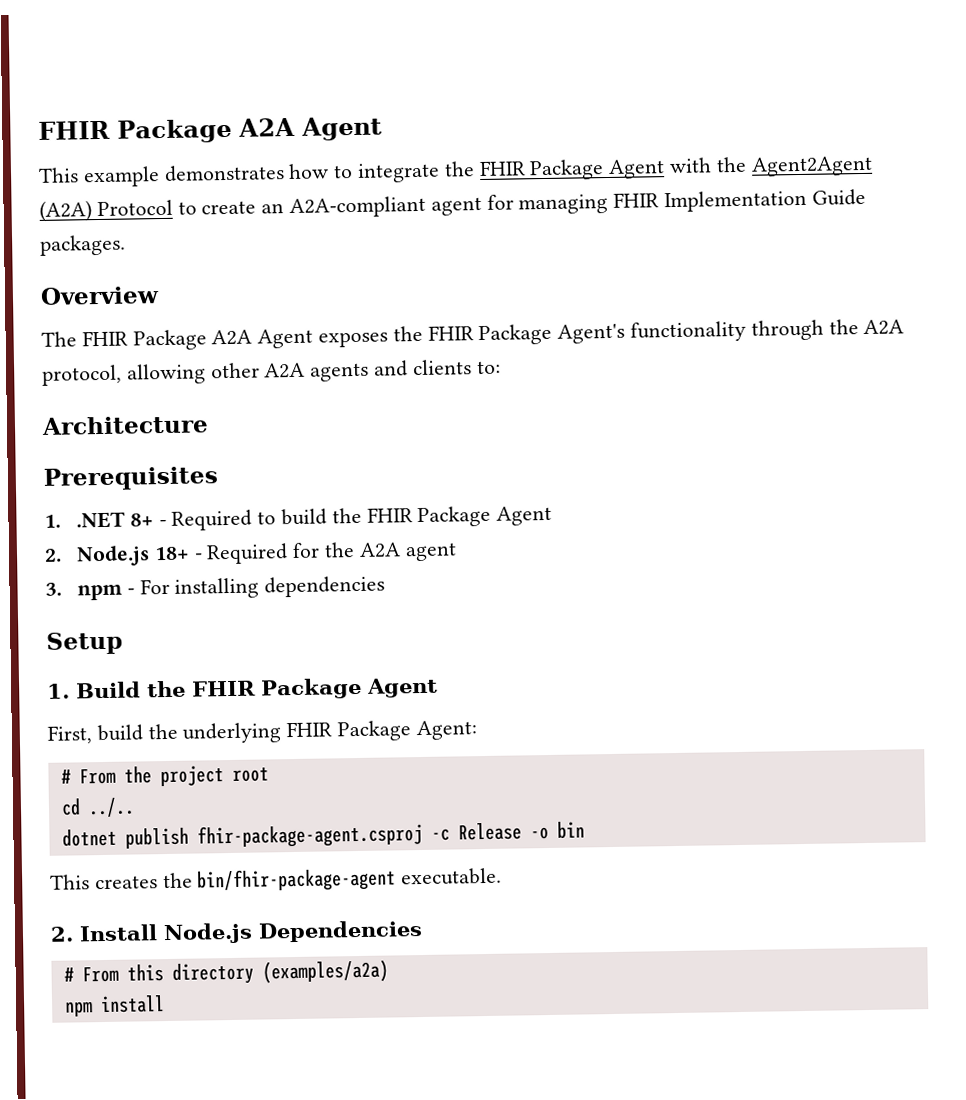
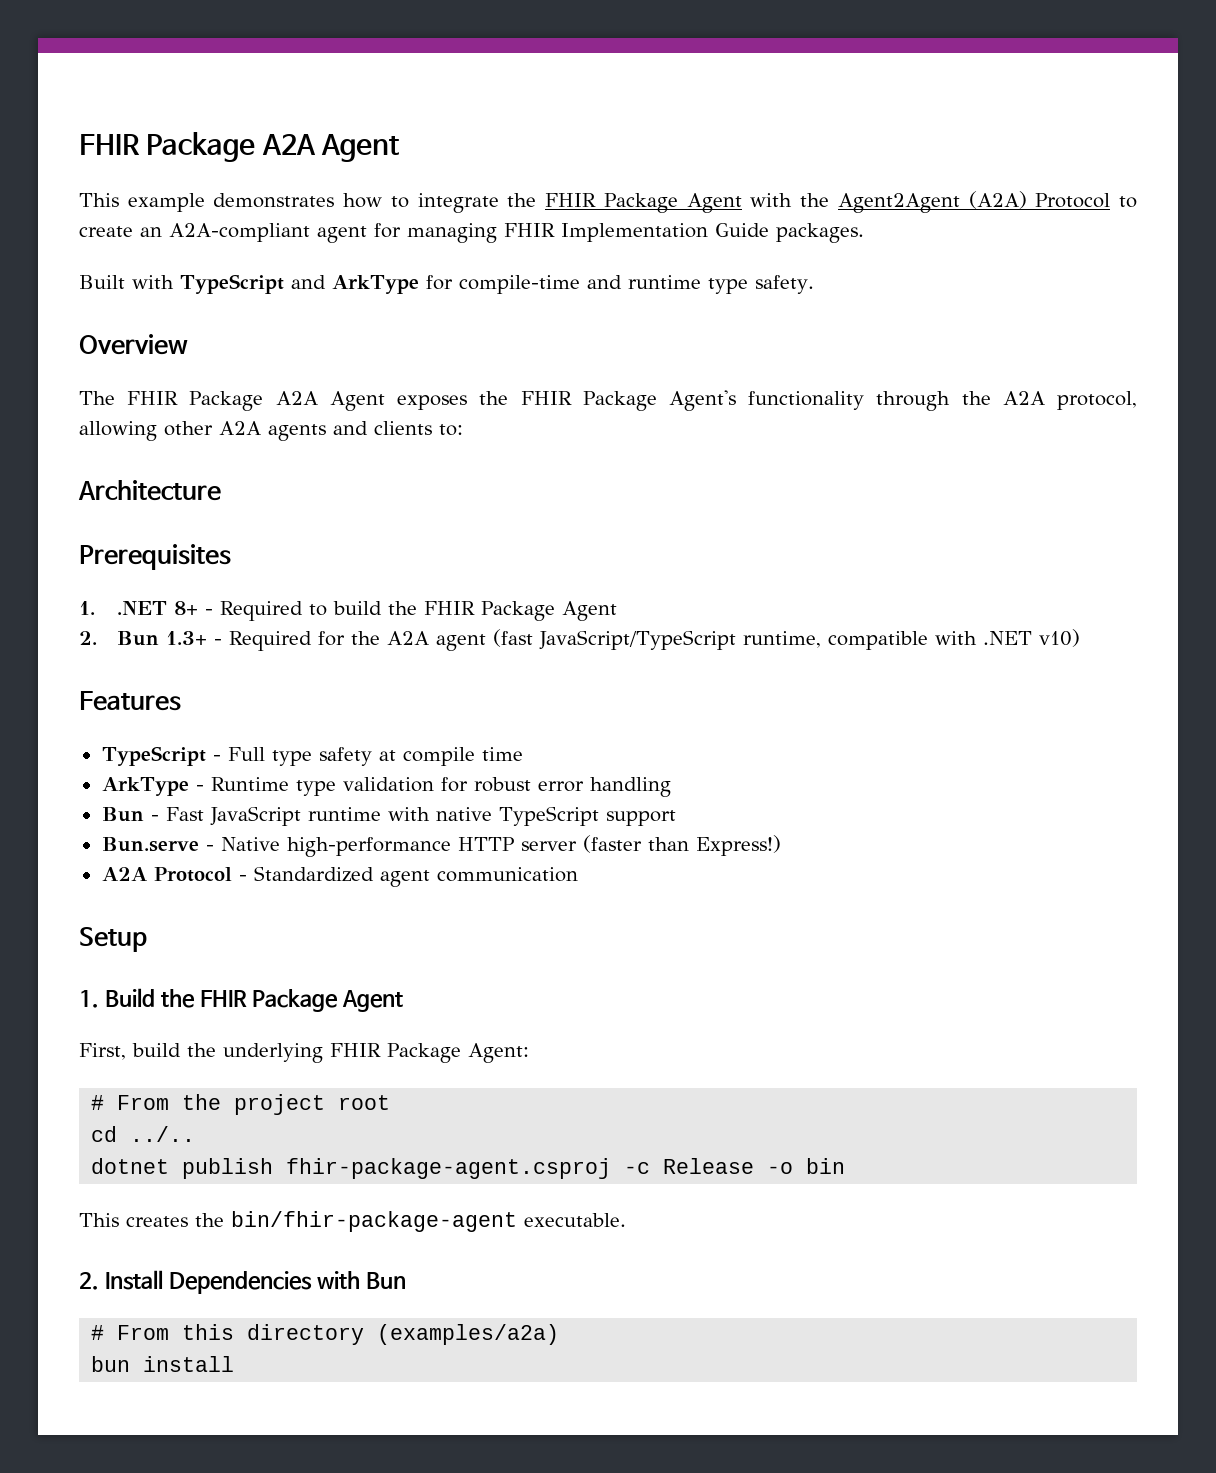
(126, 245) none -> [79,274,814,294] // Built with TypeScript and ArkType for compile-time and runtime type safety.
[75,545,190,567] Node.js 18+ -> [116,631,207,646] Bun 1.3+
[45,575,386,601] // 3. npm - For installing dependencies -> [492,629,1080,650] [79,691,181,711] [101,746,523,766] [101,777,671,797] [101,806,676,826] [101,835,781,857] [101,866,578,887] (fast JavaScript/TypeScript runtime, compatible with .NET v10) // Features // TypeScript - Full type safety at compile time // ArkType - Runtime type validation for robust error handling // Bun - Fast JavaScript runtime with native TypeScript support // Bun.serve - Native high-performance HTTP server (faster than Express!) // A2A Protocol - Standardized agent communication
[163,922,253,945] Node.js -> (163, 1280) none
(423, 931) none -> [316,1271,406,1289] with Bun
[64,1001,93,1017] npm -> [91,1356,131,1372] bun

